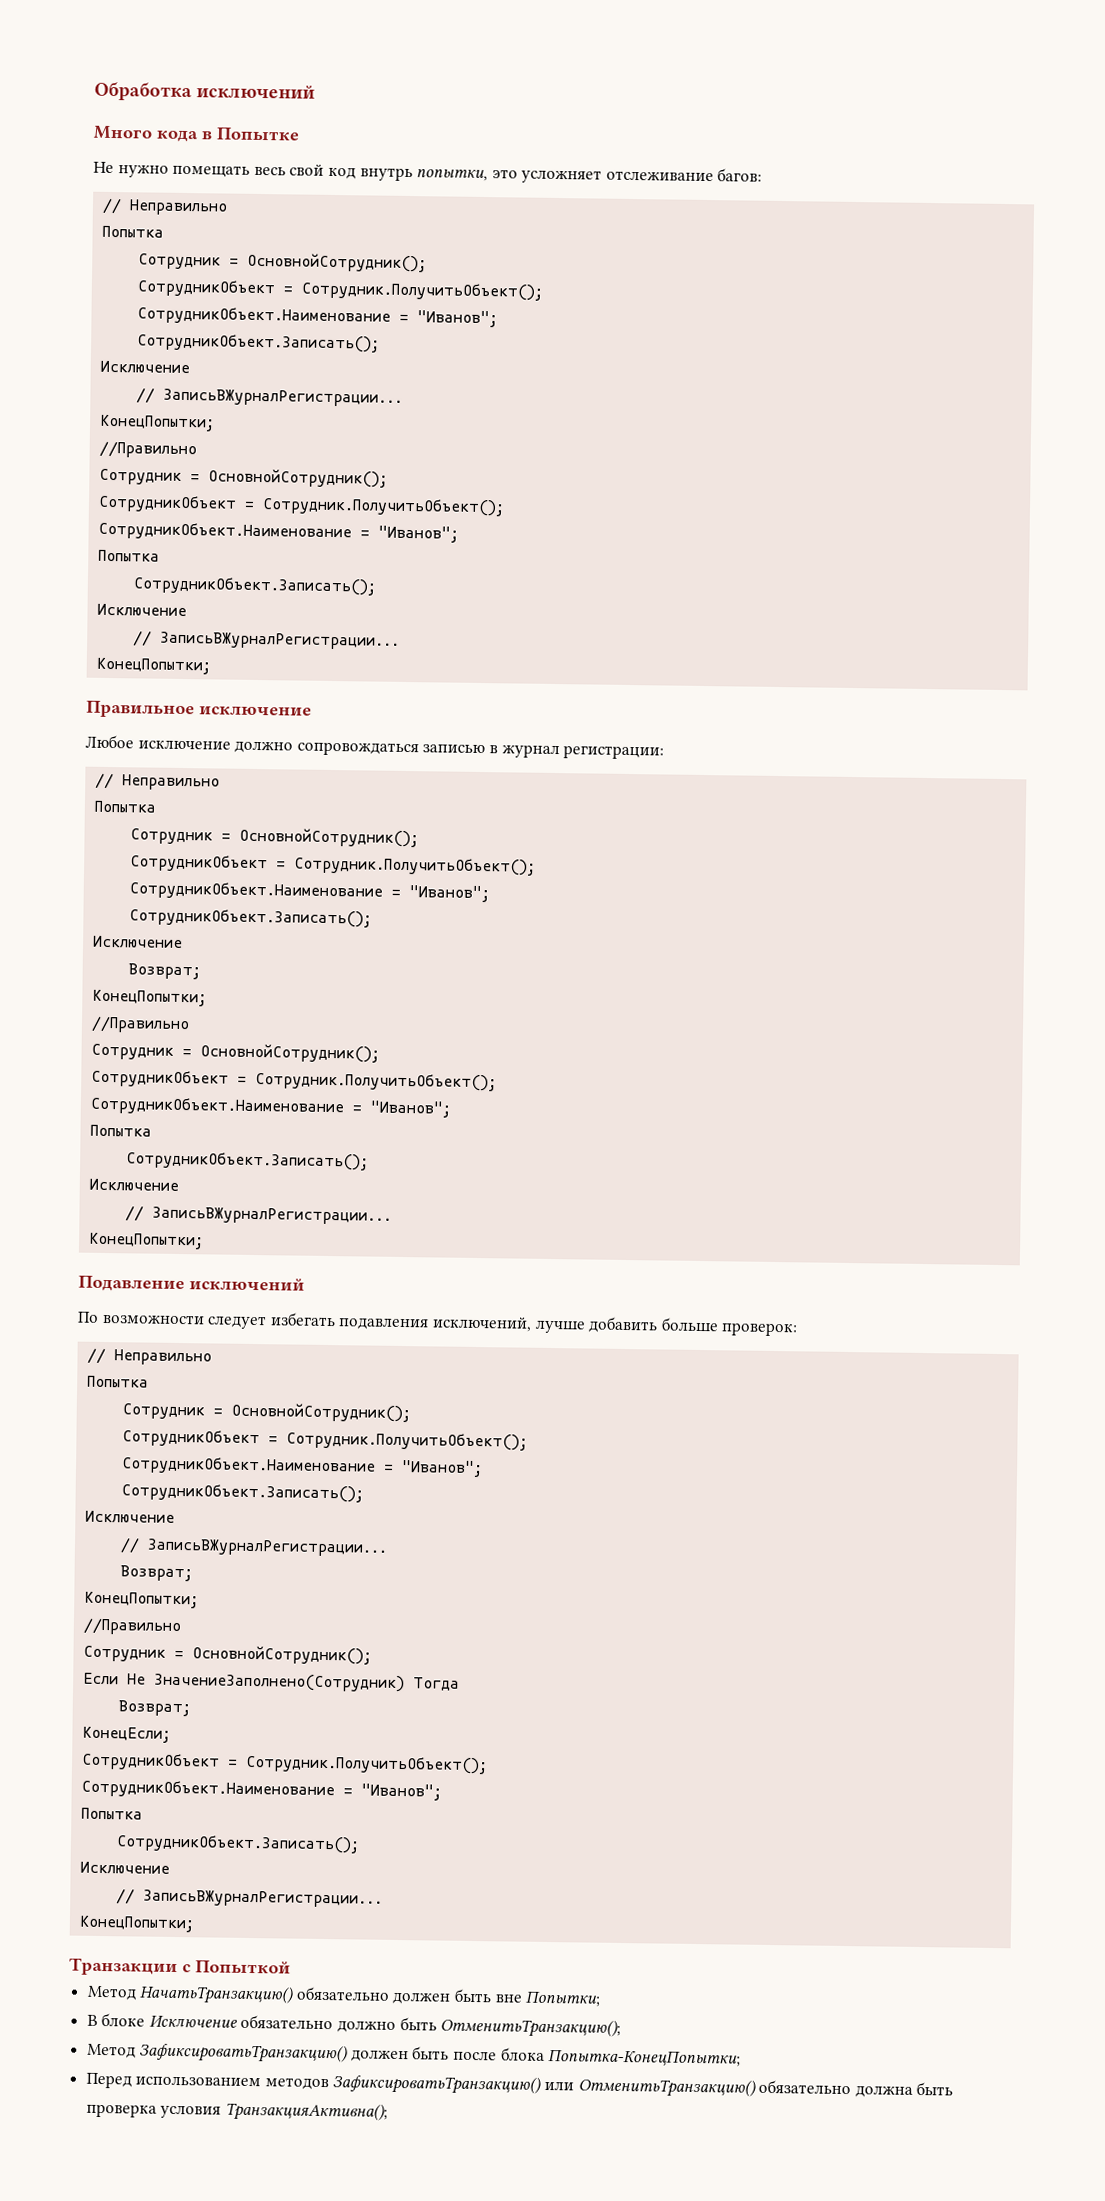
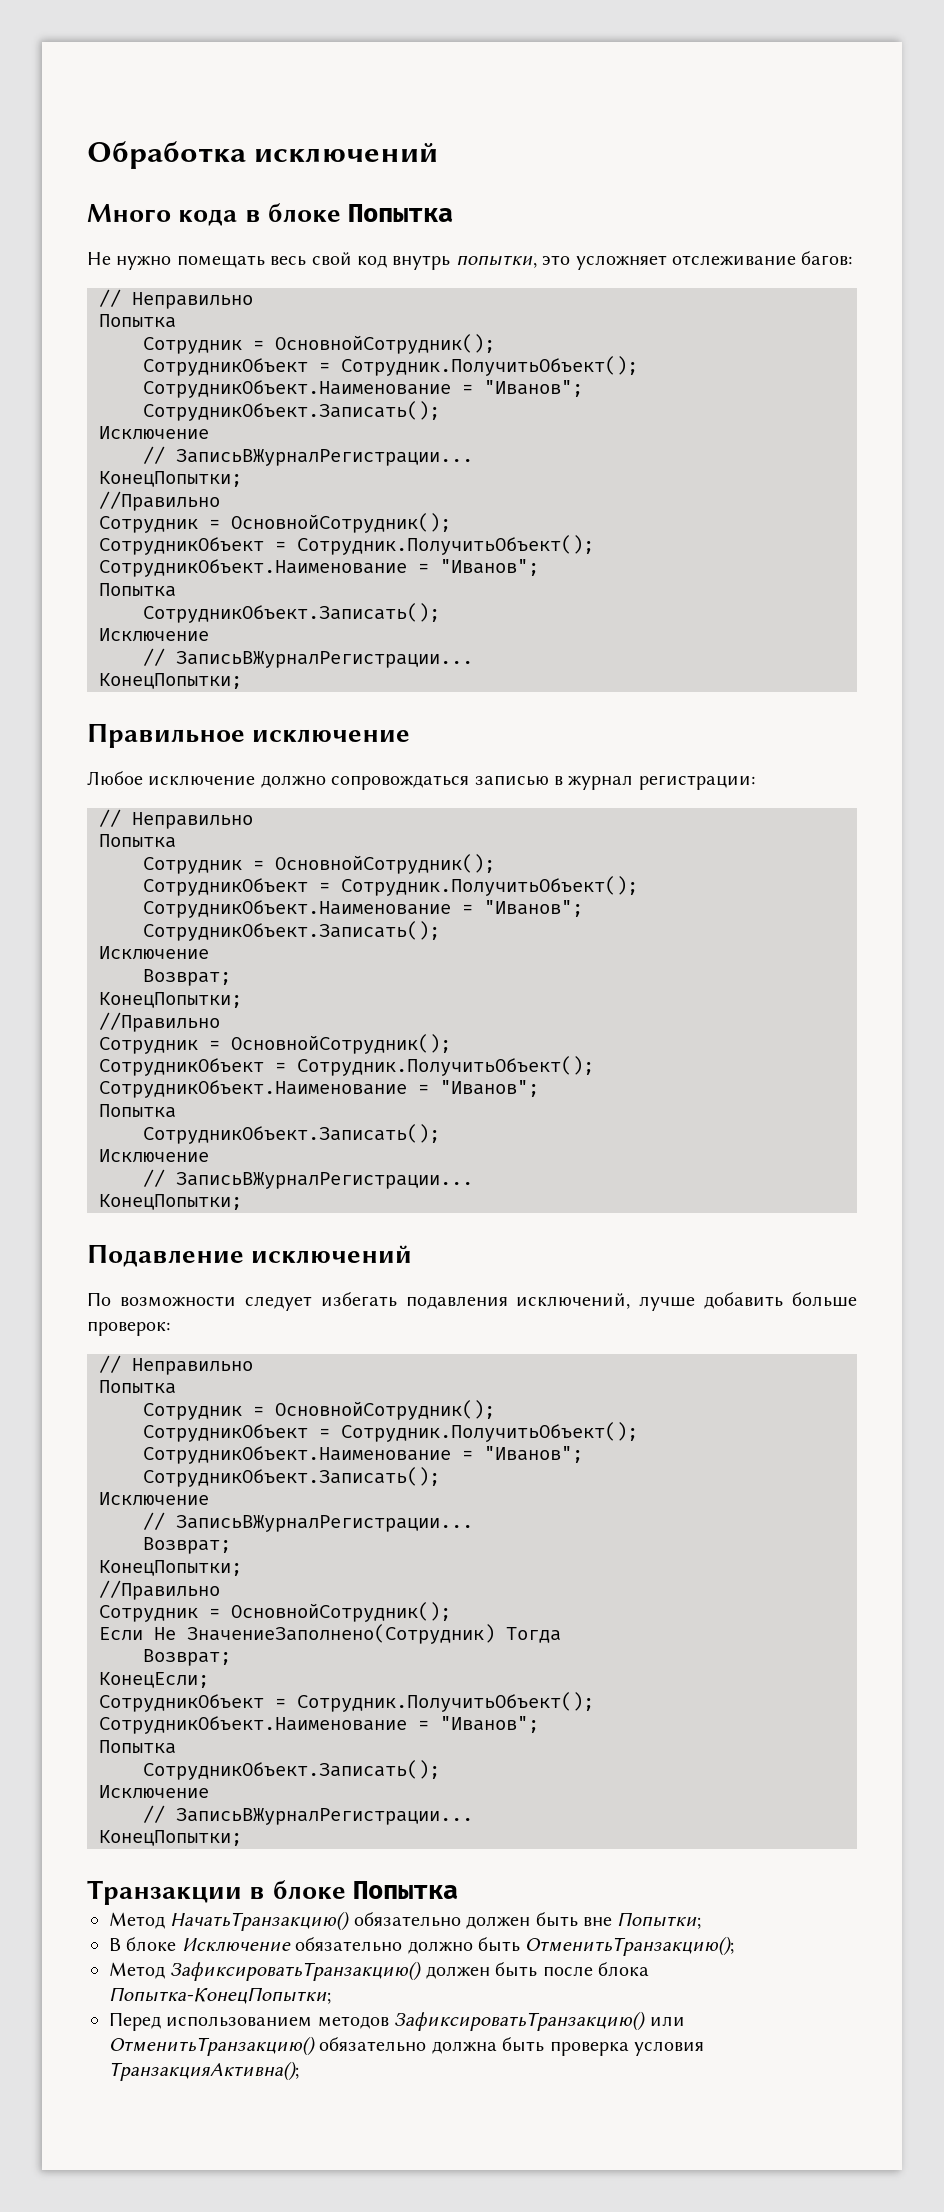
[216,127,300,141] Попытке -> [267,203,454,222] блоке Попытка
[182,1960,291,1974] с Попыткой -> [249,1880,458,1900] в блоке Попытка

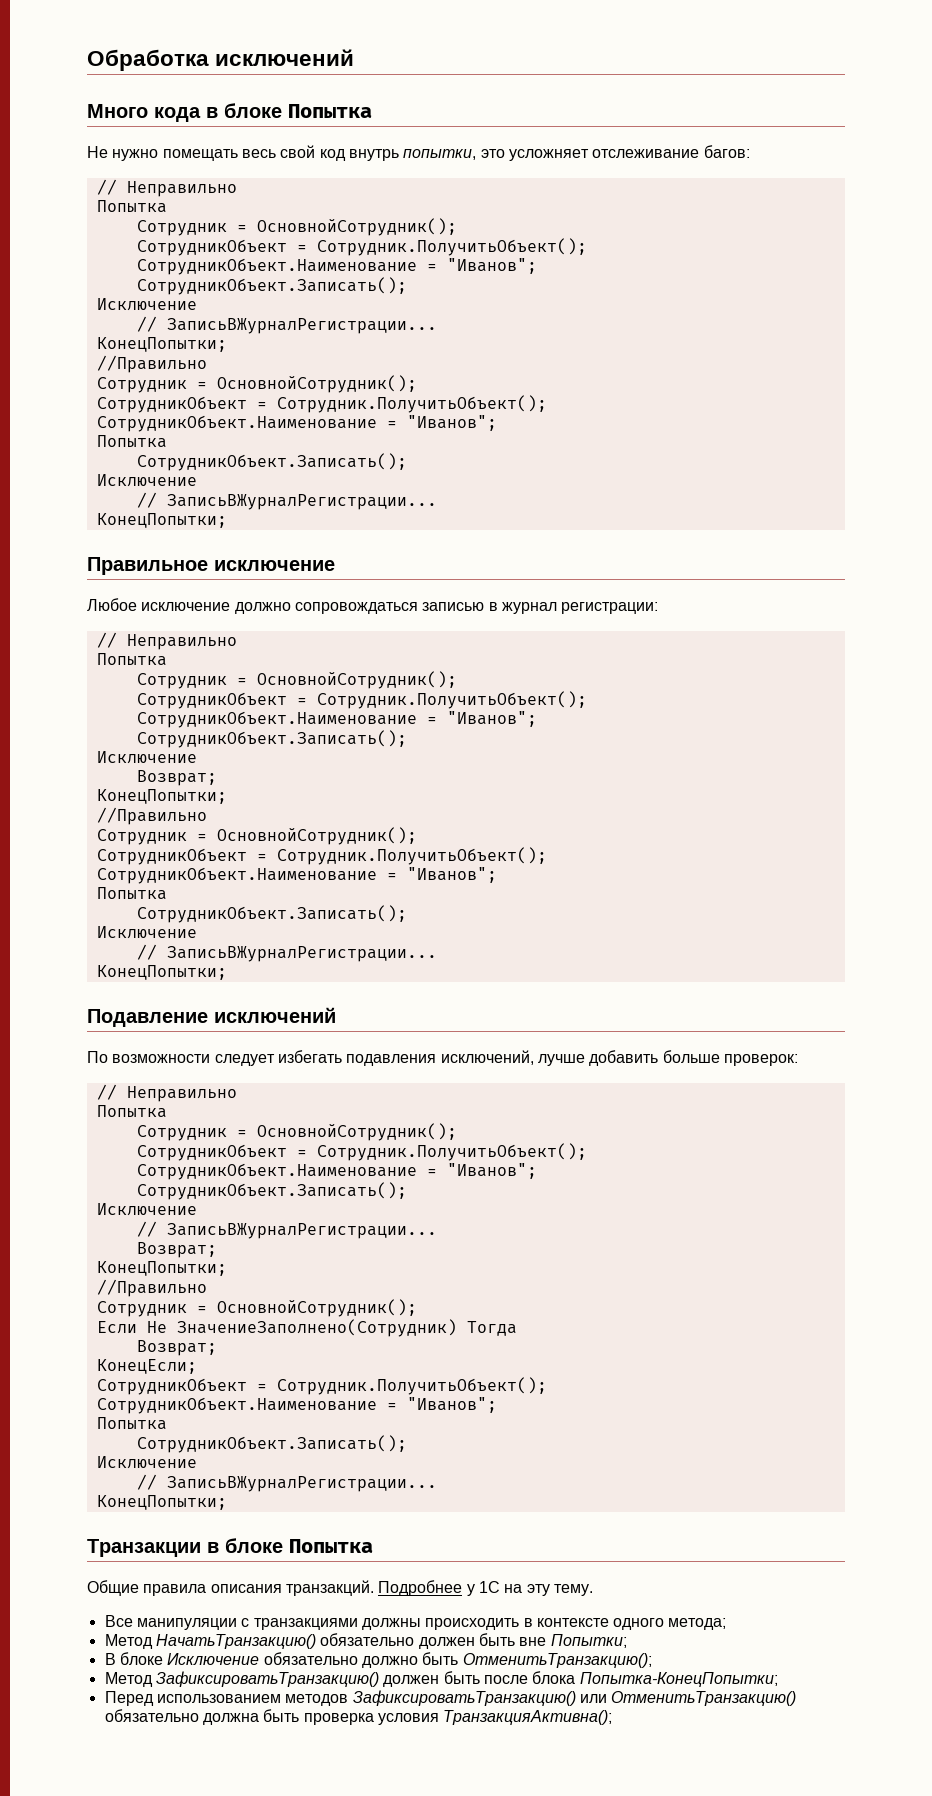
(458, 1890) none -> [87,1580,593,1596] [104,1615,727,1630] // Общие правила описания транзакций. Подробнее у 1С на эту тему. // Все манипуляции с транзакциями должны происходить в контексте одного метода;

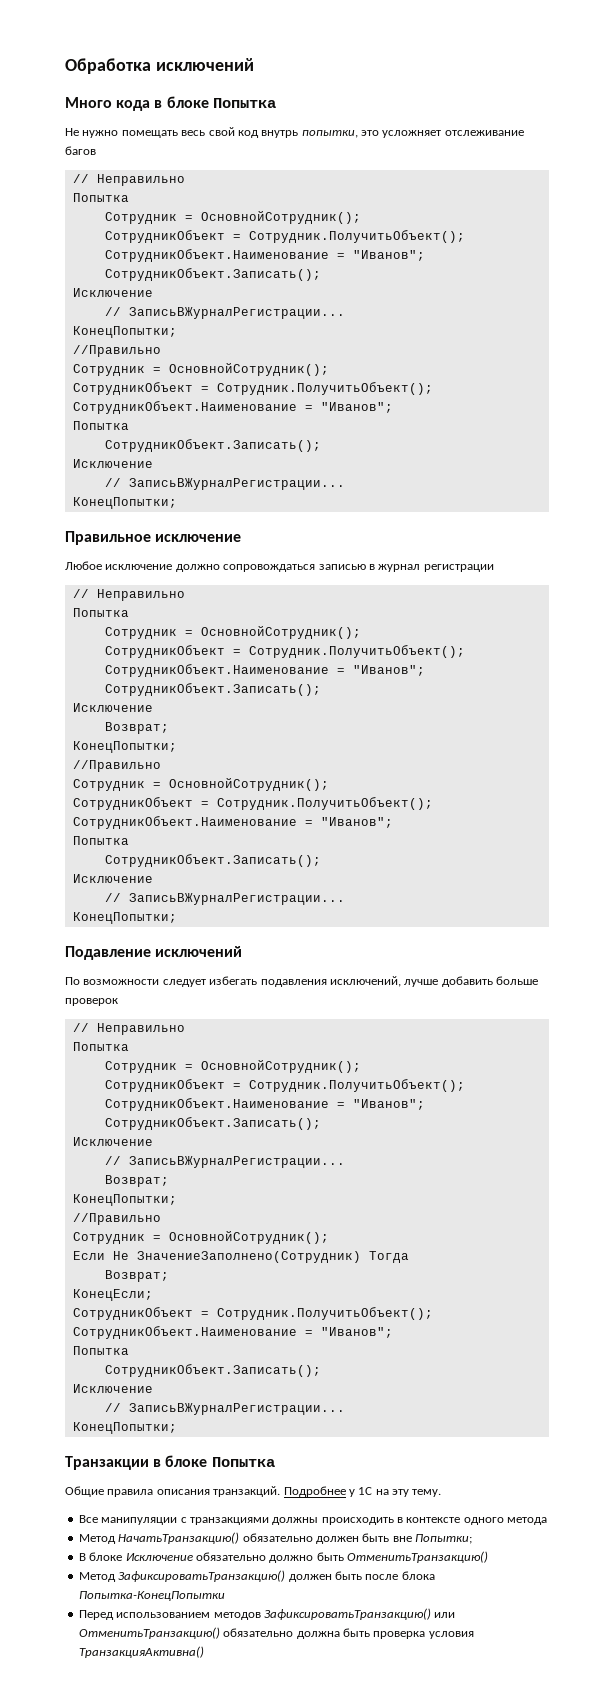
[703,145,750,158] багов: -> [65,146,96,155] багов
[561,602,659,614] регистрации: -> [423,564,494,572] регистрации
[723,1054,798,1066] проверок: -> [65,998,118,1006] проверок
[668,1618,727,1630] метода; -> [507,1517,548,1525] метода
[462,1653,652,1668] ОтменитьТранзакцию(); -> [347,1551,488,1563] ОтменитьТранзакцию()
[579,1672,778,1687] Попытка-КонецПопытки; -> [78,1591,225,1601] Попытка-КонецПопытки
[443,1710,613,1725] ТранзакцияАктивна(); -> [78,1646,204,1658] ТранзакцияАктивна()

